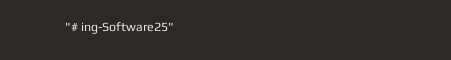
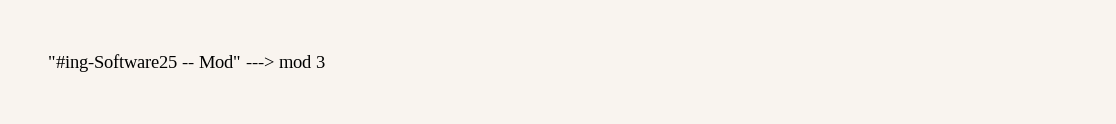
[65,22,175,34] "# ing-Software25" -> [48,54,325,72] "#ing-Software25 -- Mod" ---> mod 3

